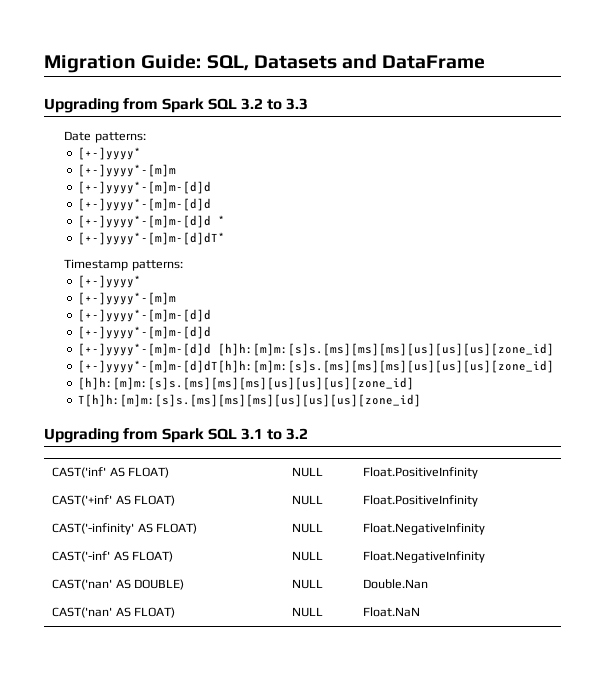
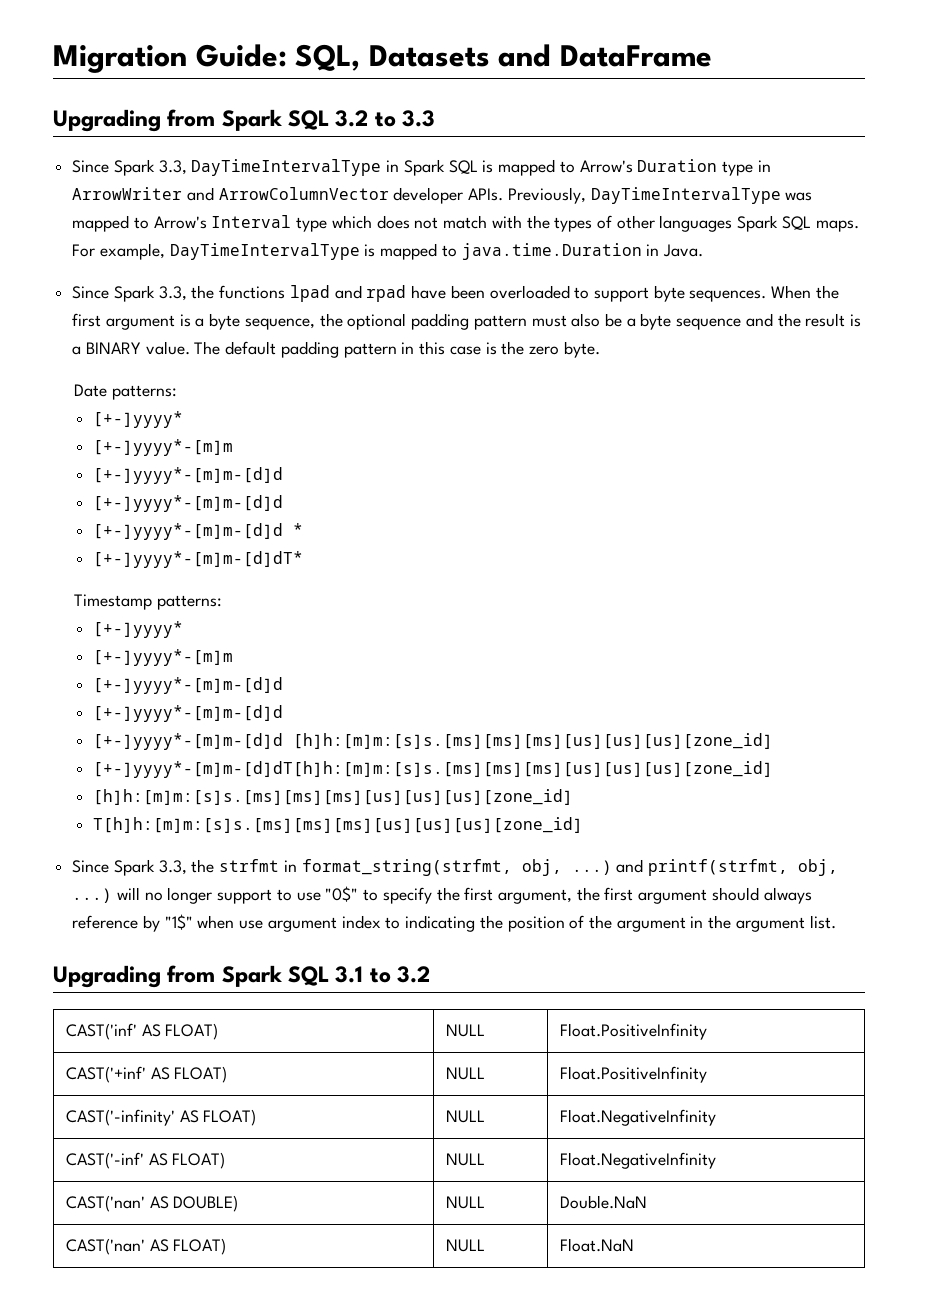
(309, 104) none -> [72,159,771,176] [72,187,813,204] [72,215,859,232] [72,243,704,260] [72,285,839,302] [72,313,862,330] [72,341,600,358] // Since Spark 3.3, DayTimeIntervalType in Spark SQL is mapped to Arrow's Duration type in ArrowWriter and ArrowColumnVector developer APIs. Previously, DayTimeIntervalType was mapped to Arrow's Interval type which does not match with the types of other languages Spark SQL maps. For example, DayTimeIntervalType is mapped to java.time.Duration in Java. // Since Spark 3.3, the functions lpad and rpad have been overloaded to support byte sequences. When the first argument is a byte sequence, the optional padding pattern must also be a byte sequence and the result is a BINARY value. The default padding pattern in this case is the zero byte.
(422, 400) none -> [72,859,839,876] [72,886,812,904] [72,914,836,932] // Since Spark 3.3, the strfmt in format_string(strfmt, obj, ...) and printf(strfmt, obj, ...) will no longer support to use "0$" to specify the first argument, the first argument should always reference by "1$" when use argument index to indicating the position of the argument in the argument list.
[363,579,429,589] Double.Nan -> [559,1195,647,1209] Double.NaN

